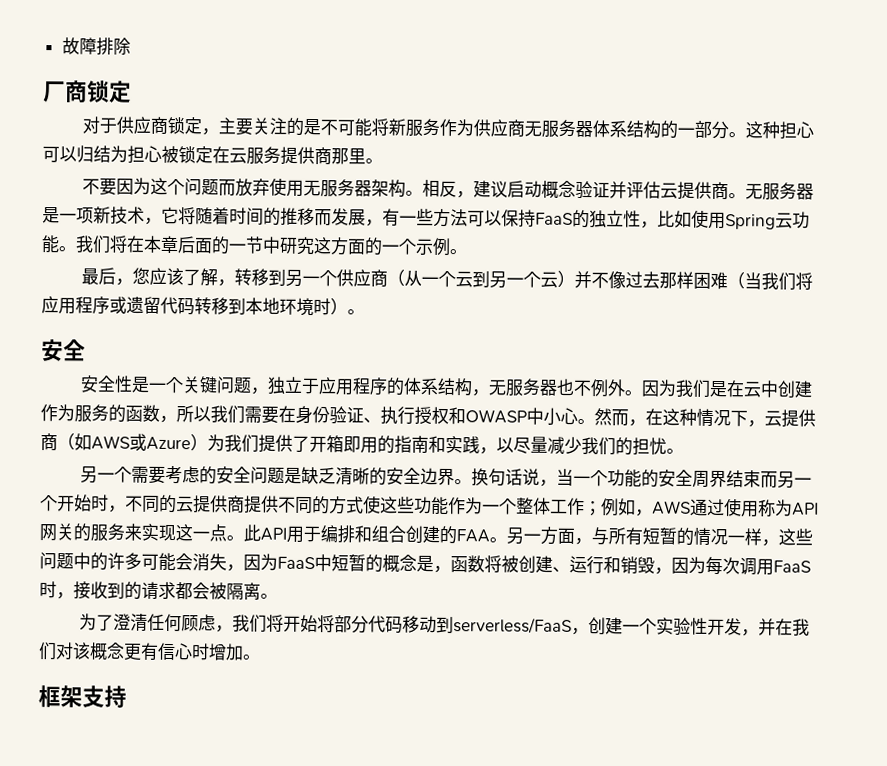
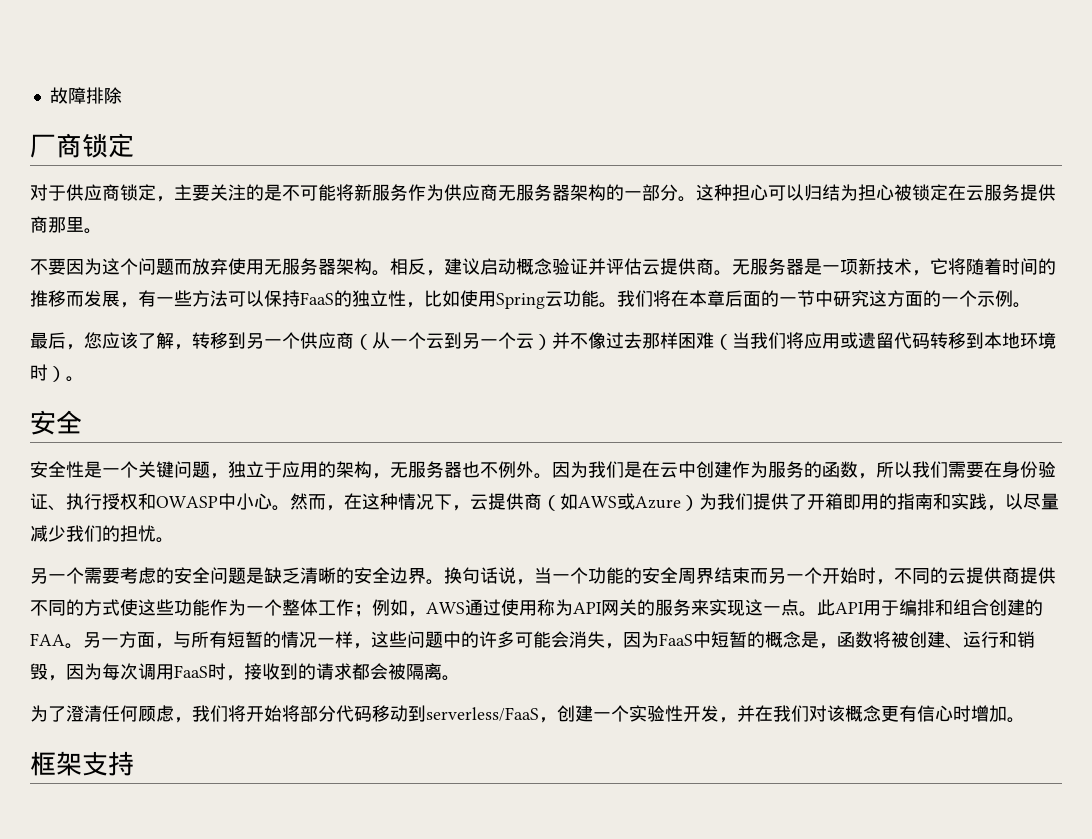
[592,120,645,138] 体系结 -> [570,184,588,201] 架
[75,296,110,315] 程序 -> (840, 341) none
[352,377,457,396] 程序的体系结 -> [318,461,354,478] 的架

